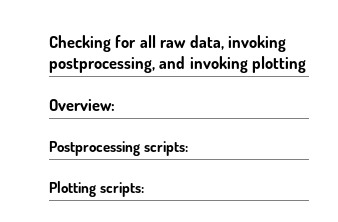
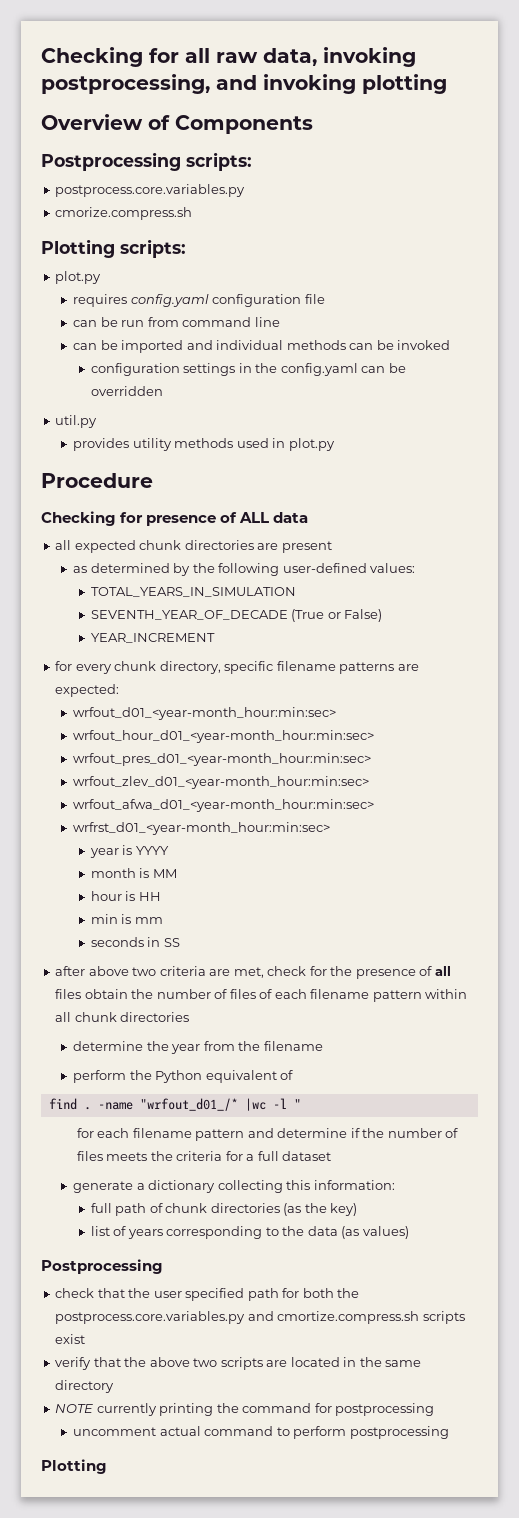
[49,99,115,111] Overview: -> [41,114,313,134] Overview of Components
(189, 148) none -> [55,184,246,197] [55,207,193,220] // postprocess.core.variables.py // cmorize.compress.sh
(145, 189) none -> [55,271,102,284] [73,294,325,307] [73,317,280,327] [73,340,451,353] [90,363,406,376] [90,386,163,396] [55,415,98,428] [73,438,335,451] [41,473,153,488] [41,511,309,526] [55,540,332,553] [73,563,416,576] [90,587,296,597] [90,609,383,622] [90,633,215,643] [55,661,419,674] [55,684,120,697] [73,707,337,720] [73,730,375,743] [73,753,372,766] [73,776,370,789] [73,799,375,812] [73,822,331,835] [89,845,169,858] [90,868,177,878] [90,891,161,901] [90,914,163,924] [90,937,180,947] [55,966,451,979] [55,989,468,1002] [55,1012,190,1022] [73,1041,323,1054] [73,1070,294,1083] [48,1098,301,1111] [76,1128,459,1141] [76,1151,332,1161] [73,1180,395,1193] [90,1203,358,1216] [90,1226,409,1239] [41,1259,163,1274] [55,1288,360,1301] [55,1311,465,1324] [55,1334,86,1344] [55,1357,422,1370] [55,1380,115,1393] [55,1403,435,1416] [73,1426,449,1439] [41,1459,107,1474] // plot.py // requires config.yaml configuration file // can be run from command line // can be imported and individual methods can be invoked // configuration settings in the config.yaml can be overridden // util.py // provides utility methods used in plot.py // Procedure // Checking for presence of ALL data // all expected chunk directories are present // as determined by the following user-defined values: // TOTAL_YEARS_IN_SIMULATION // SEVENTH_YEAR_OF_DECADE (True or False) // YEAR_INCREMENT // for every chunk directory, specific filename patterns are expected: // wrfout_d01_<year-month_hour:min:sec> // wrfout_hour_d01_<year-month_hour:min:sec> // wrfout_pres_d01_<year-month_hour:min:sec> // wrfout_zlev_d01_<year-month_hour:min:sec> // wrfout_afwa_d01_<year-month_hour:min:sec> // wrfrst_d01_<year-month_hour:min:sec> // year is YYYY // month is MM // hour is HH // min is mm // seconds in SS // after above two criteria are met, check for the presence of all files obtain the number of files of each filename pattern within all chunk directories // determine the year from the filename // perform the Python equivalent of // find . -name "wrfout_d01_/* |wc -l " // for each filename pattern and determine if the number of files meets the criteria for a full dataset // generate a dictionary collecting this information: // full path of chunk directories (as the key) // list of years corresponding to the data (as values) // Postprocessing // check that the user specified path for both the postprocess.core.variables.py and cmortize.compress.sh scripts exist // verify that the above two scripts are located in the same directory // NOTE currently printing the command for postprocessing // uncomment actual command to perform postprocessing // Plotting

